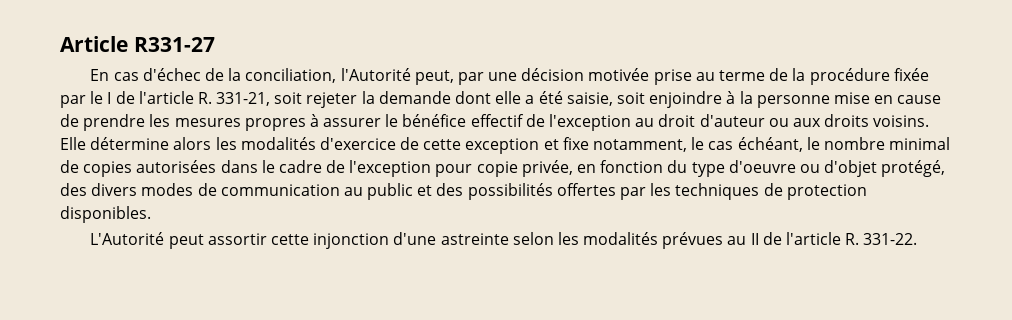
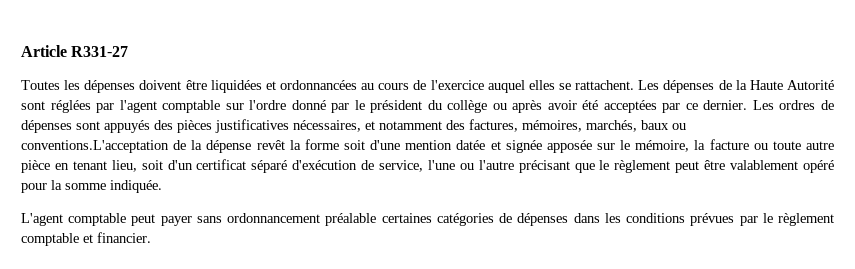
[90,68,929,85] [60,91,942,108] [60,114,930,131] [60,137,951,154] [60,160,946,177] [60,183,867,200] [60,206,151,223] [90,232,918,249] En cas d'échec de la conciliation, l'Autorité peut, par une décision motivée prise au terme de la procédure fixée par le I de l'article R. 331-21, soit rejeter la demande dont elle a été saisie, soit enjoindre à la personne mise en cause de prendre les mesures propres à assurer le bénéfice effectif de l'exception au droit d'auteur ou aux droits voisins. Elle détermine alors les modalités d'exercice de cette exception et fixe notamment, le cas échéant, le nombre minimal de copies autorisées dans le cadre de l'exception pour copie privée, en fonction du type d'oeuvre ou d'objet protégé, des divers modes de communication au public et des possibilités offertes par les techniques de protection disponibles. // L'Autorité peut assortir cette injonction d'une astreinte selon les modalités prévues au II de l'article R. 331-22. -> [21,80,834,93] [21,100,834,113] [21,119,686,133] [21,139,834,153] [21,159,835,173] [21,180,162,193] [21,213,835,226] [21,232,151,246] Toutes les dépenses doivent être liquidées et ordonnancées au cours de l'exercice auquel elles se rattachent. Les dépenses de la Haute Autorité sont réglées par l'agent comptable sur l'ordre donné par le président du collège ou après avoir été acceptées par ce dernier. Les ordres de dépenses sont appuyés des pièces justificatives nécessaires, et notamment des factures, mémoires, marchés, baux ou conventions.L'acceptation de la dépense revêt la forme soit d'une mention datée et signée apposée sur le mémoire, la facture ou toute autre pièce en tenant lieu, soit d'un certificat séparé d'exécution de service, l'une ou l'autre précisant que le règlement peut être valablement opéré pour la somme indiquée. // L'agent comptable peut payer sans ordonnancement préalable certaines catégories de dépenses dans les conditions prévues par le règlement comptable et financier.

